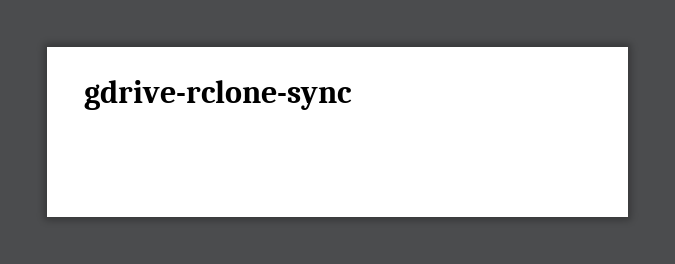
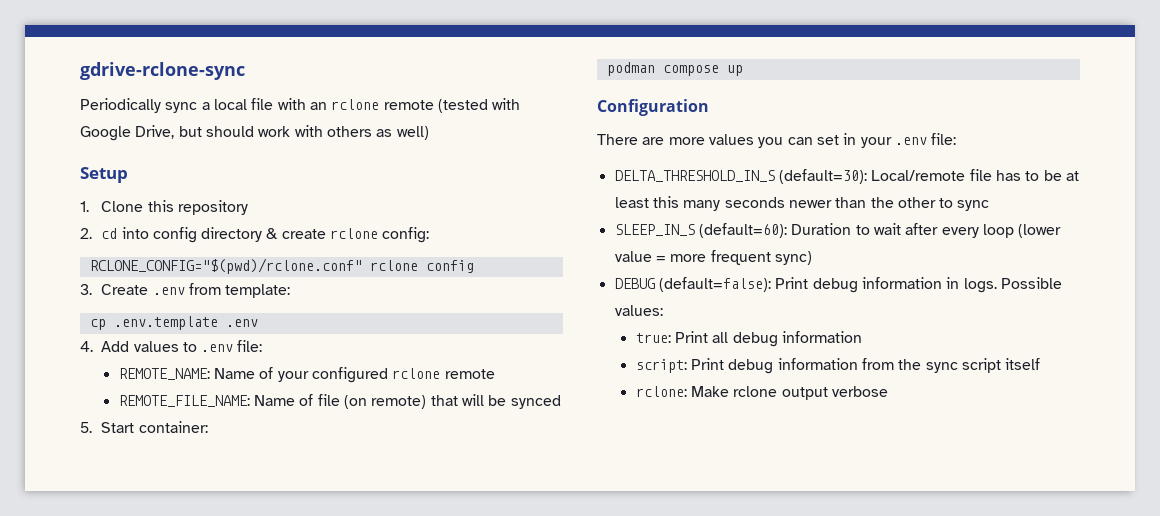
(352, 95) none -> [80,98,521,113] [80,125,429,141] [80,167,128,183] [80,200,248,215] [80,227,430,243] [89,258,474,274] [80,283,291,298] [89,316,258,330] [80,340,263,352] [118,367,495,383] [118,394,561,409] [80,421,208,433] [606,62,743,76] [597,99,709,116] [597,133,957,148] [614,169,1079,184] [614,196,990,211] [614,223,1062,238] [614,250,812,265] [614,277,1062,293] [614,305,663,316] [635,331,863,347] [635,358,1041,374] [635,386,889,400] // Periodically sync a local file with an rclone remote (tested with Google Drive, but should work with others as well) // Setup // 1. Clone this repository // 2. cd into config directory & create rclone config: // RCLONE_CONFIG="$(pwd)/rclone.conf" rclone config // 3. Create .env from template: // cp .env.template .env // 4. Add values to .env file: // REMOTE_NAME: Name of your configured rclone remote // REMOTE_FILE_NAME: Name of file (on remote) that will be synced // 5. Start container: // podman compose up // Configuration // There are more values you can set in your .env file: // DELTA_THRESHOLD_IN_S (default=30): Local/remote file has to be at least this many seconds newer than the other to sync // SLEEP_IN_S (default=60): Duration to wait after every loop (lower value = more frequent sync) // DEBUG (default=false): Print debug information in logs. Possible values: // true: Print all debug information // script: Print debug information from the sync script itself // rclone: Make rclone output verbose

